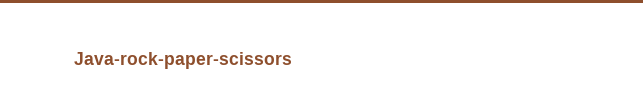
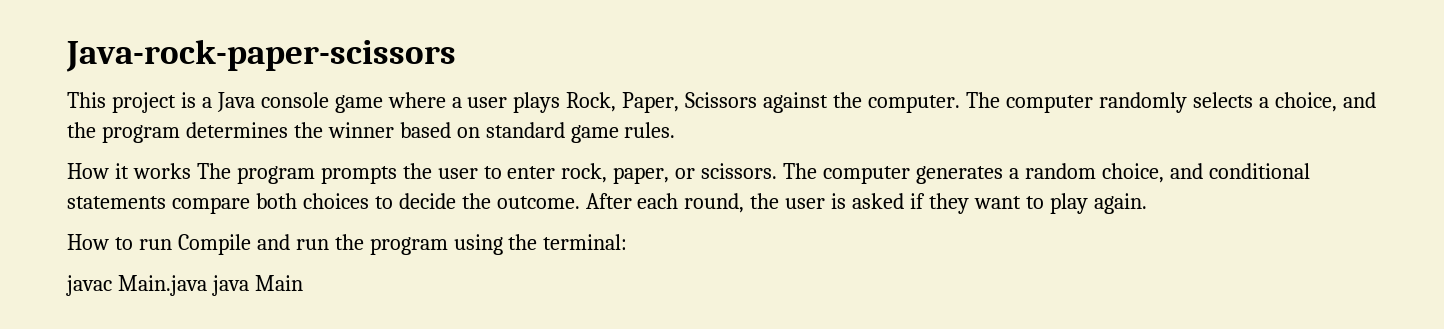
(292, 60) none -> [67,92,1376,113] [67,122,676,143] [67,163,1310,184] [67,193,1147,214] [67,234,628,255] [66,275,303,296] // This project is a Java console game where a user plays Rock, Paper, Scissors against the computer. The computer randomly selects a choice, and the program determines the winner based on standard game rules. // How it works The program prompts the user to enter rock, paper, or scissors. The computer generates a random choice, and conditional statements compare both choices to decide the outcome. After each round, the user is asked if they want to play again. // How to run Compile and run the program using the terminal: // javac Main.java java Main

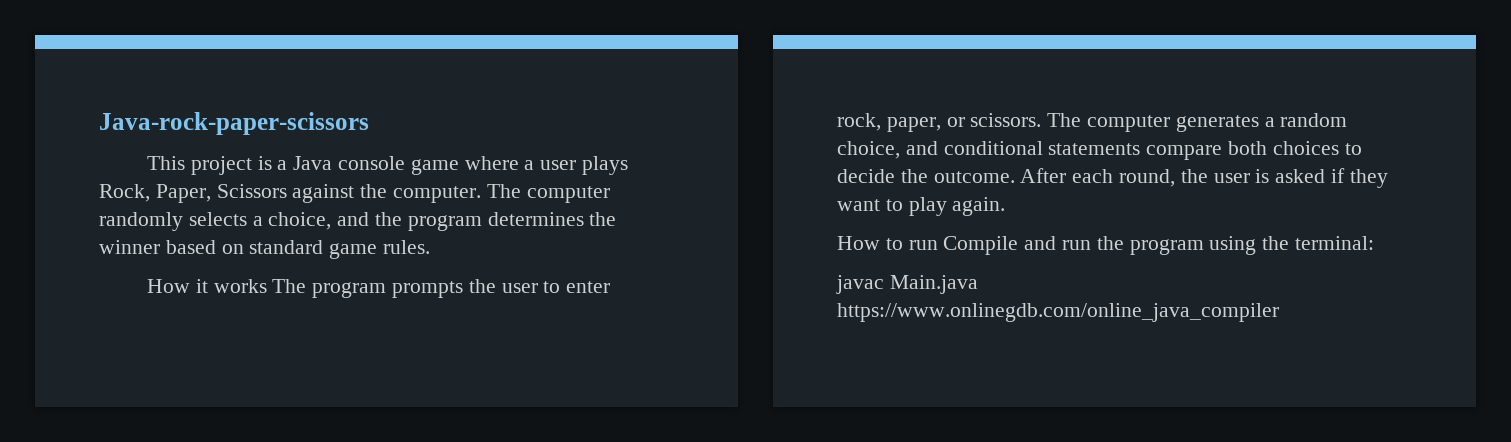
[211,275,303,296] java Main -> [837,303,1279,322] https://www.onlinegdb.com/online_java_compiler

